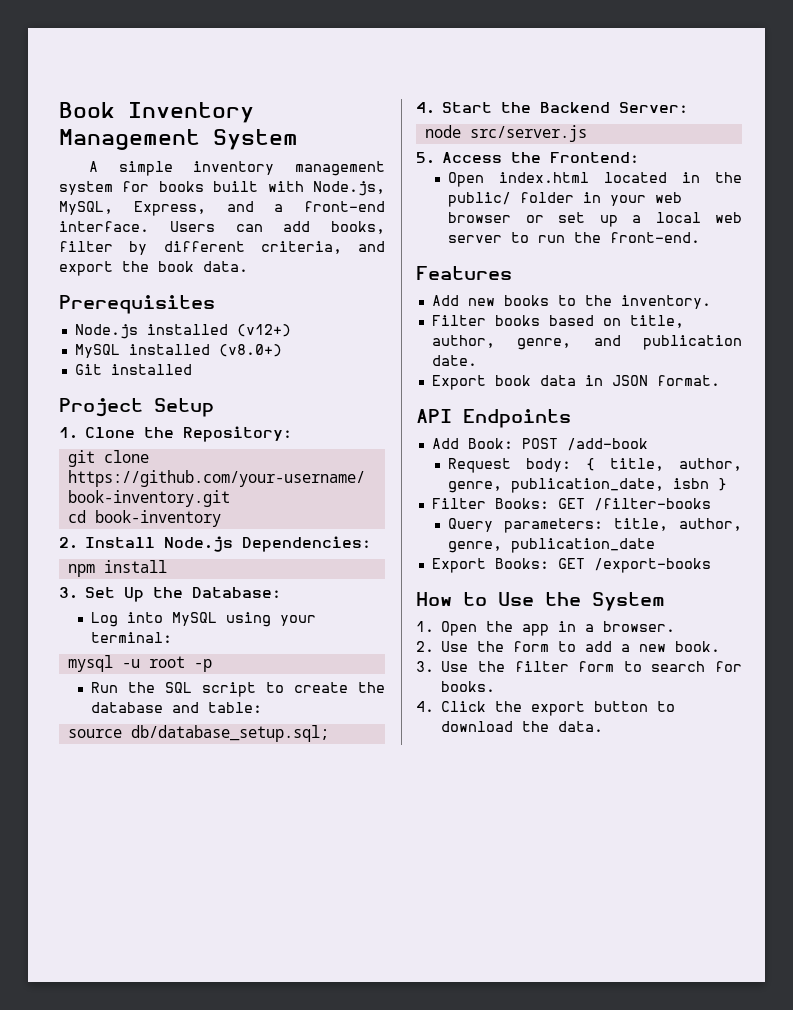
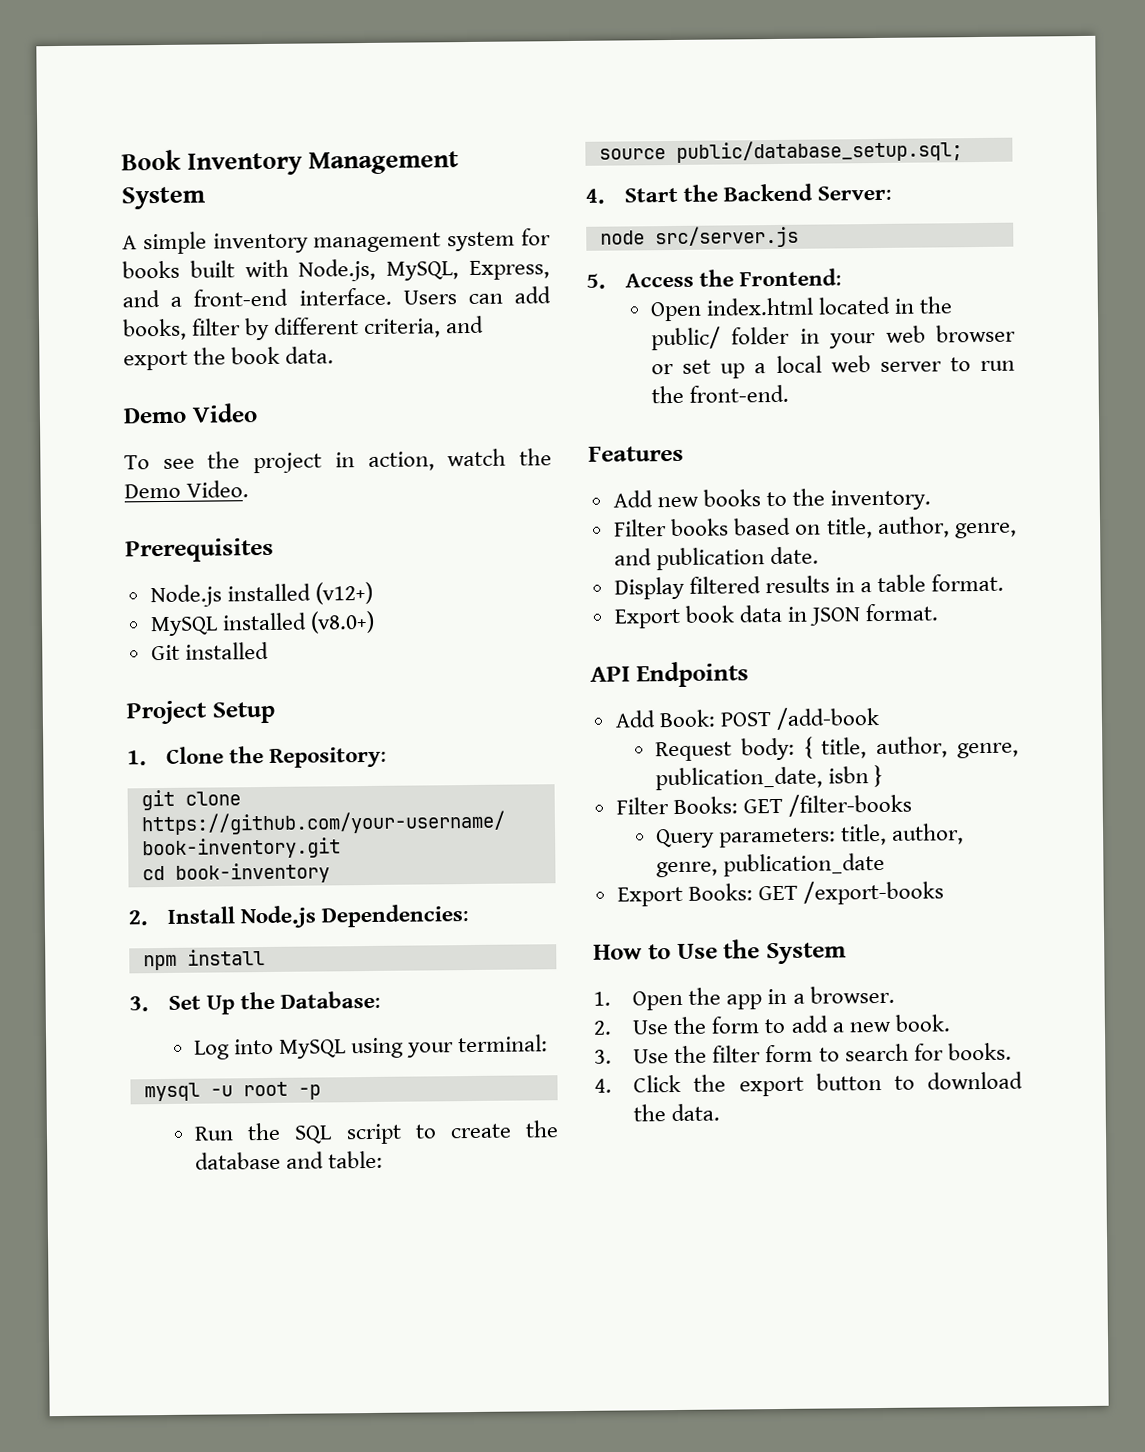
(248, 266) none -> [123,403,258,424] [124,448,552,474] [124,480,250,499] // Demo Video // To see the project in action, watch the Demo Video.
[130,725,329,742] db/database_setup.sql; -> [675,139,963,163] public/database_setup.sql;
(477, 360) none -> [613,573,1005,600] // Display filtered results in a table format.

